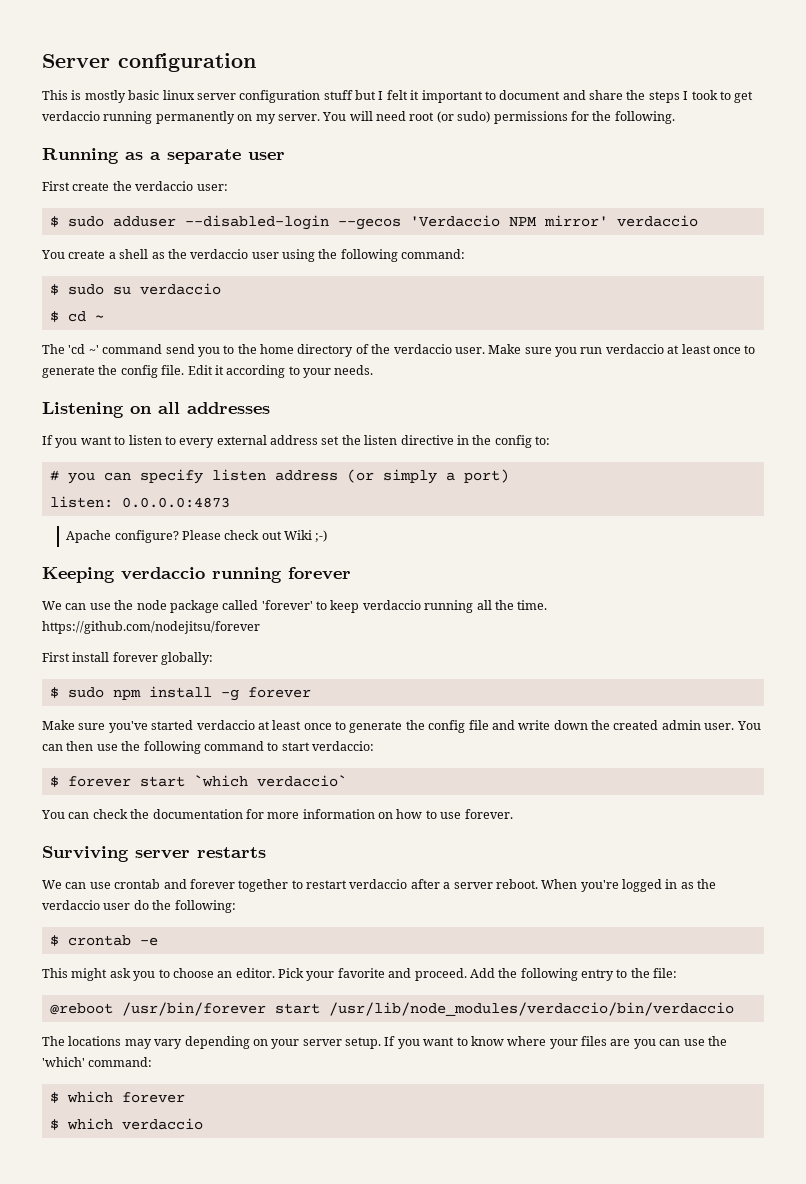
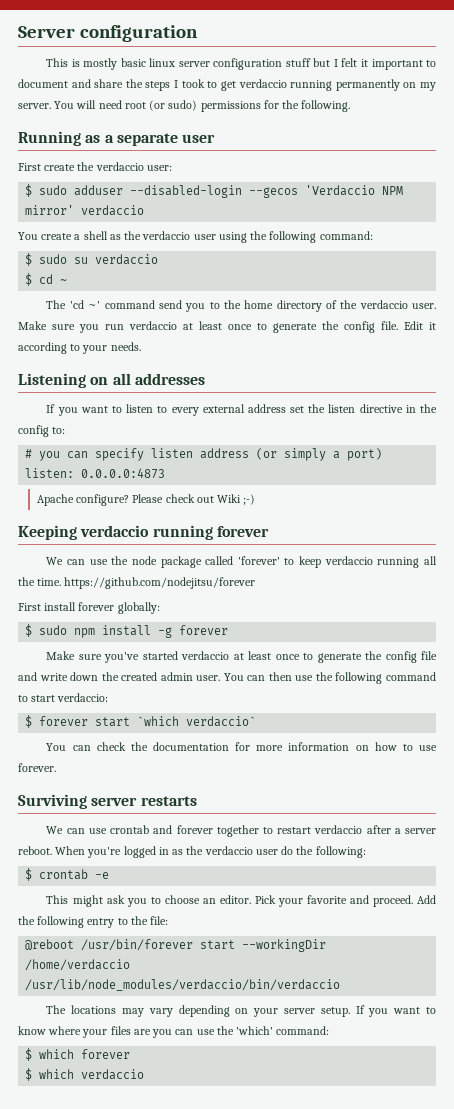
(320, 1008) none -> [242,939,327,952] [25,959,131,971] --workingDir /home/verdaccio

